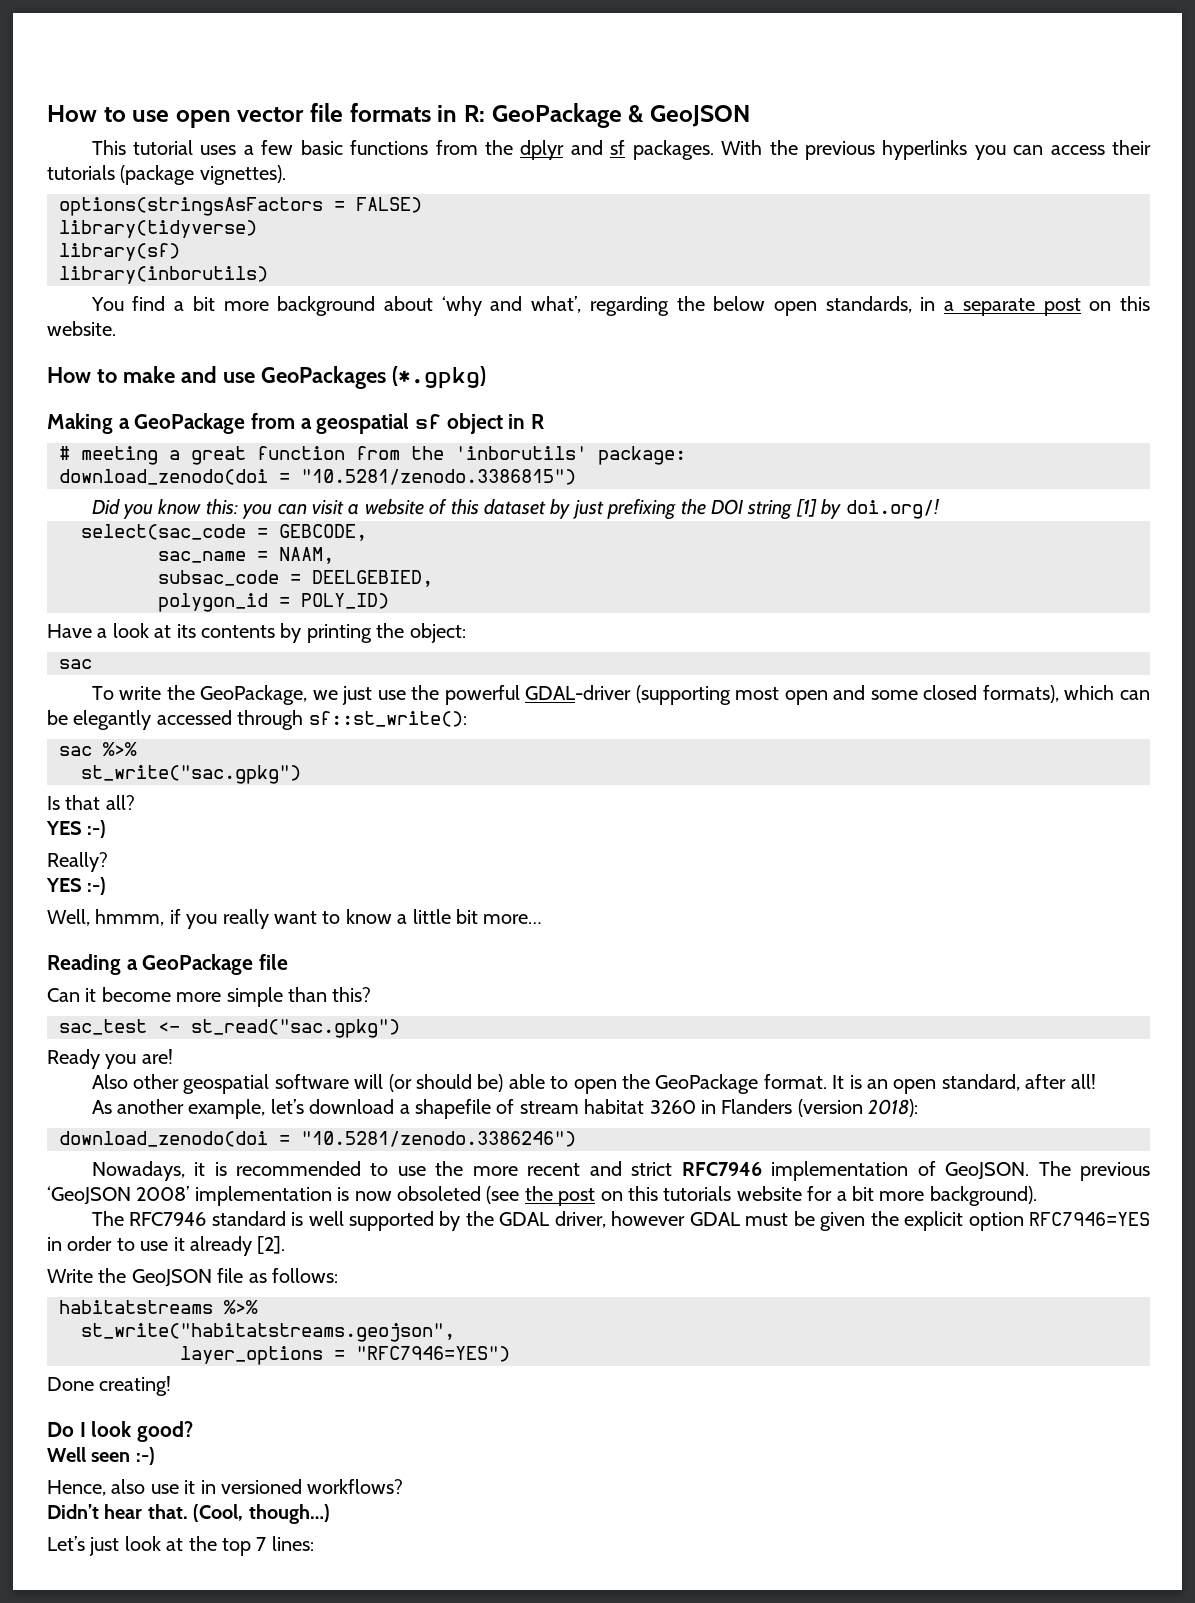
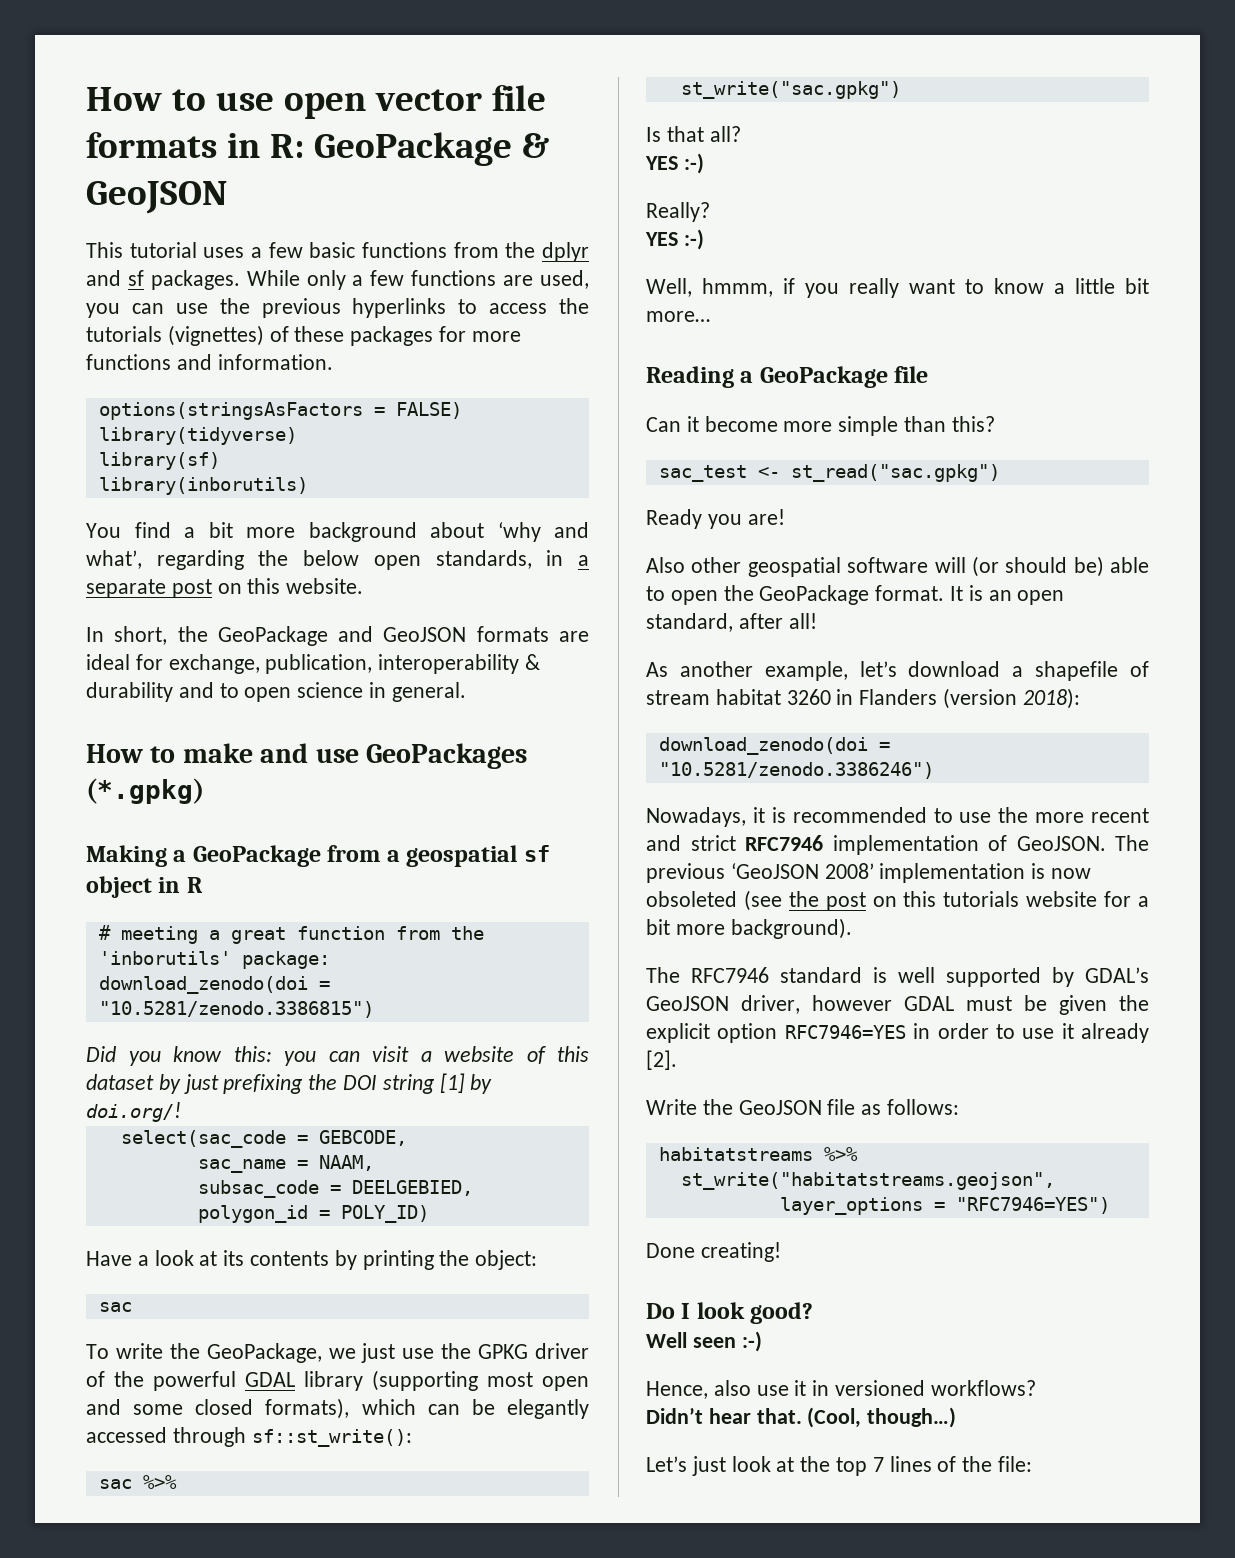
[721,140,1151,160] [47,165,286,185] With the previous hyperlinks you can access their tutorials (package vignettes). -> [246,270,590,290] [86,298,589,318] [86,325,521,346] [86,354,333,370] While only a few functions are used, you can use the previous hyperlinks to access the tutorials (vignettes) of these packages for more functions and information.
(116, 328) none -> [86,626,589,646] [86,654,541,674] [86,682,466,702] // In short, the GeoPackage and GeoJSON formats are ideal for exchange, publication, interoperability & durability and to open science in general.
[444,685,632,705] powerful GDAL-driver -> [478,1343,590,1359] [86,1371,363,1391] GPKG driver of the powerful GDAL library
[465,1211,550,1226] the GDAL -> [1085,967,1149,983] [646,996,729,1011] GDAL’s GeoJSON
[271,1536,314,1551] lines: -> [889,1456,1033,1472] lines of the file:

